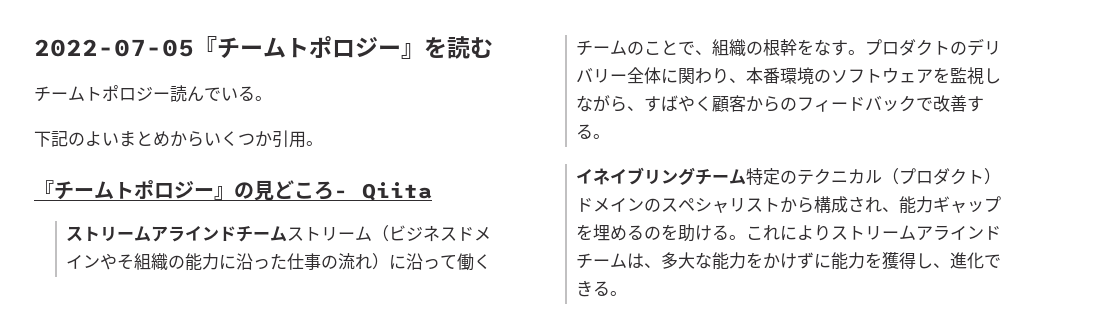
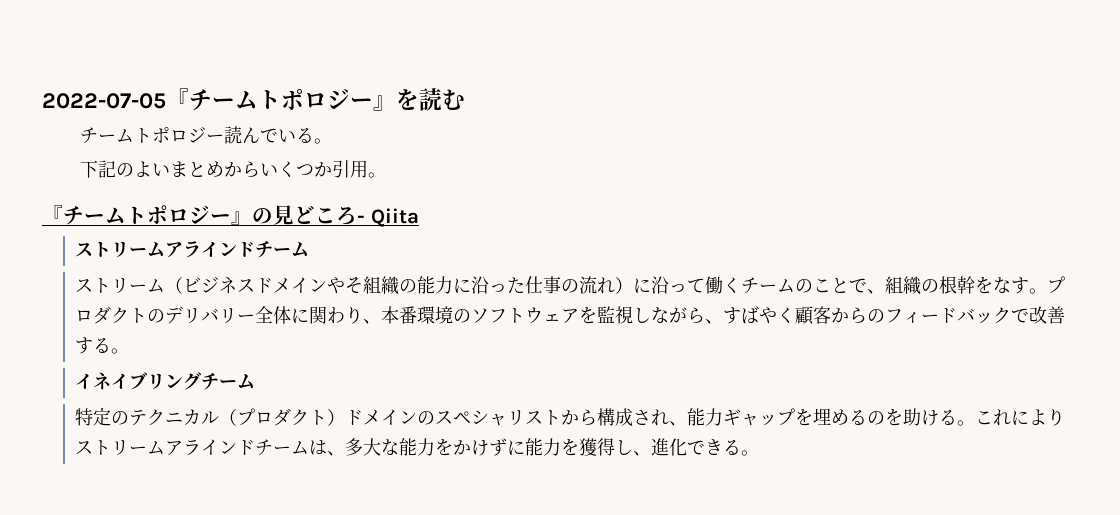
(288, 234) none -> (310, 249) //
(747, 177) none -> (256, 381) //

